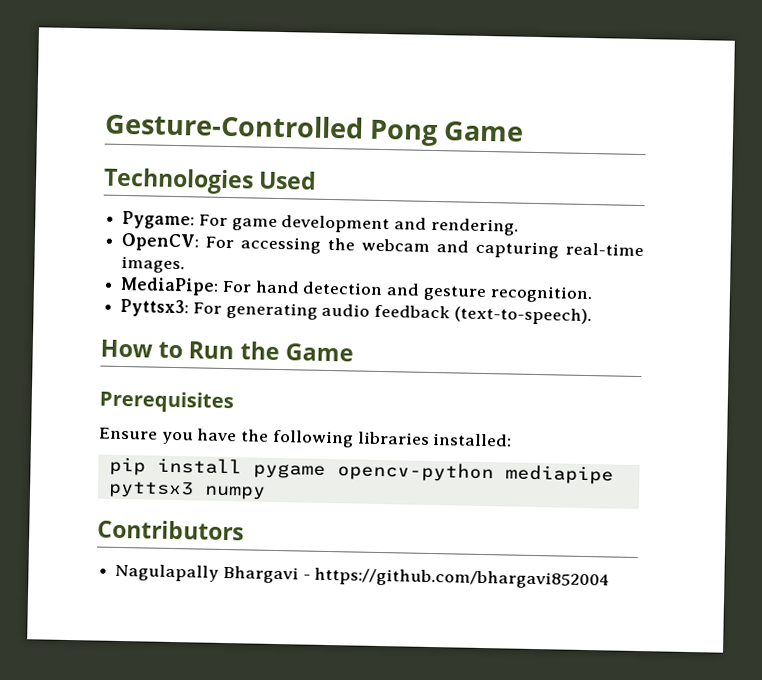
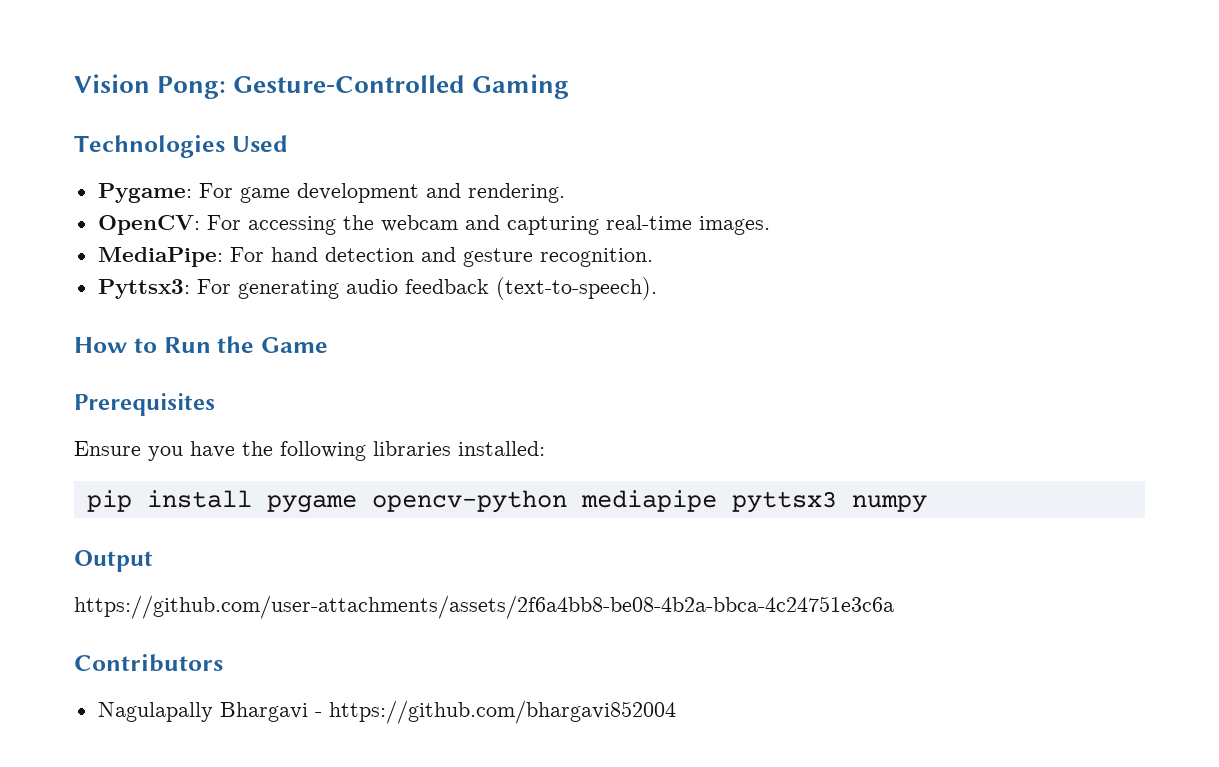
[104,112,525,147] Gesture-Controlled Pong Game -> [74,74,570,99] Vision Pong: Gesture-Controlled Gaming
(266, 492) none -> [74,550,153,572] [74,595,894,619] // Output // https://github.com/user-attachments/assets/2f6a4bb8-be08-4b2a-bbca-4c24751e3c6a

